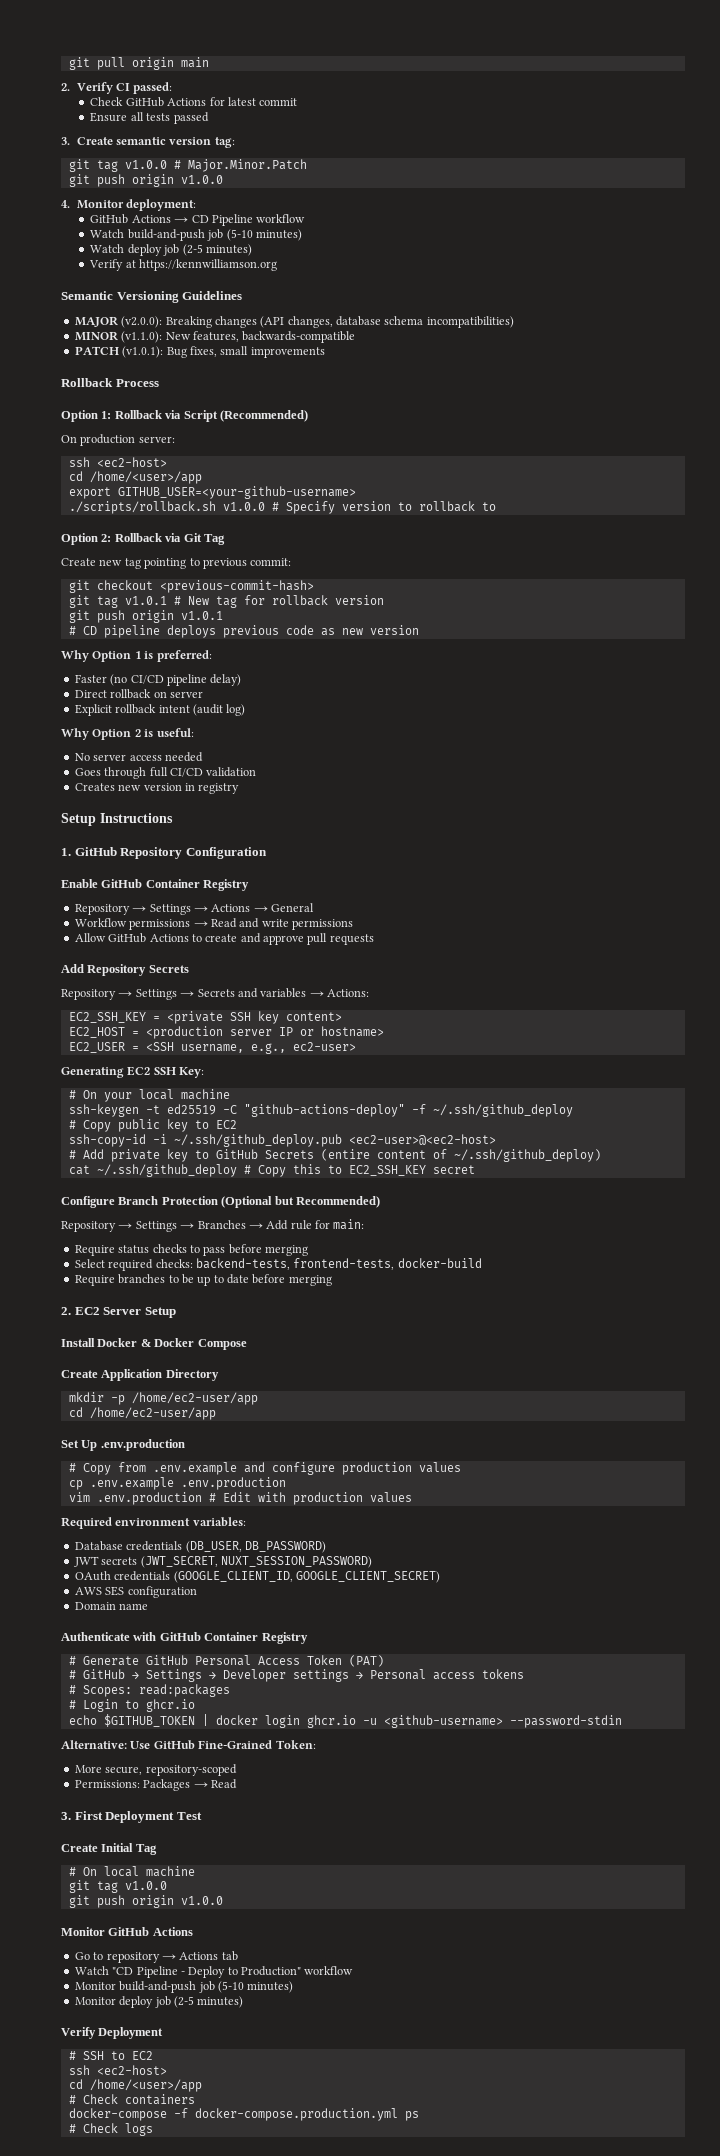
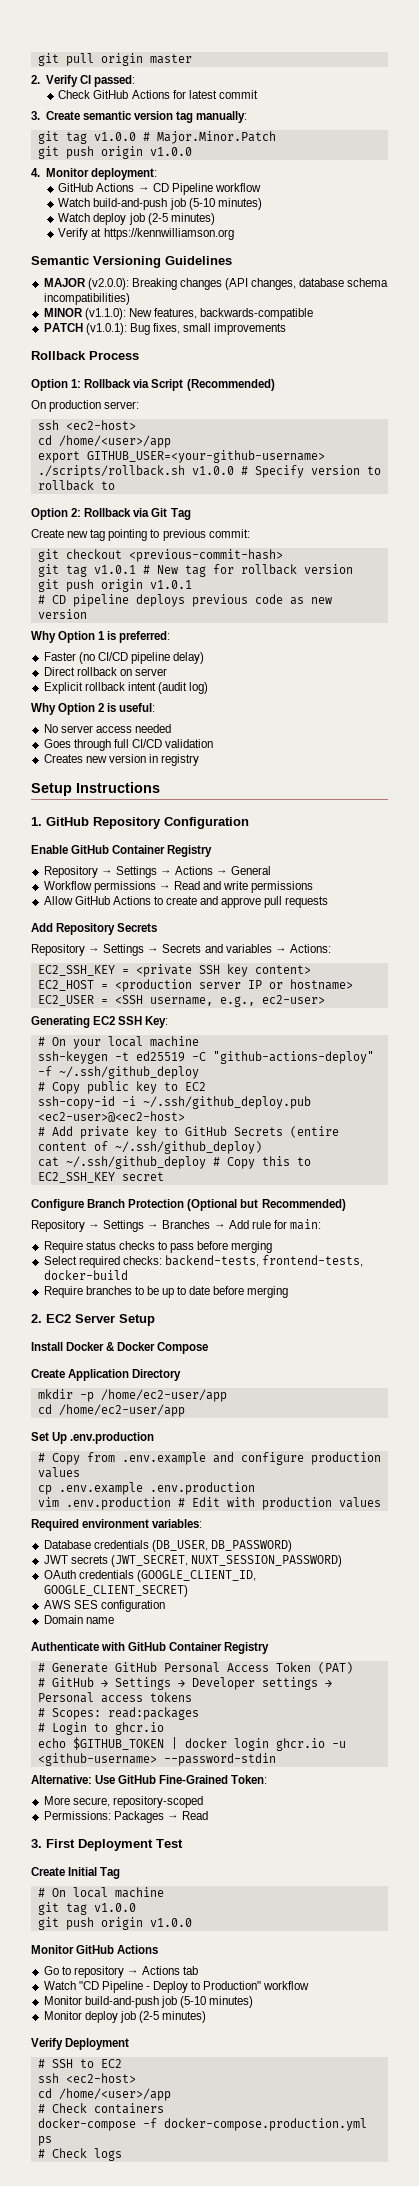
[180,57,209,68] main -> [149,54,192,64] master
[90,112,209,124] // Ensure all tests passed -> (258, 94) none
[214,137,235,148] tag: -> [176,111,248,123] tag manually:

